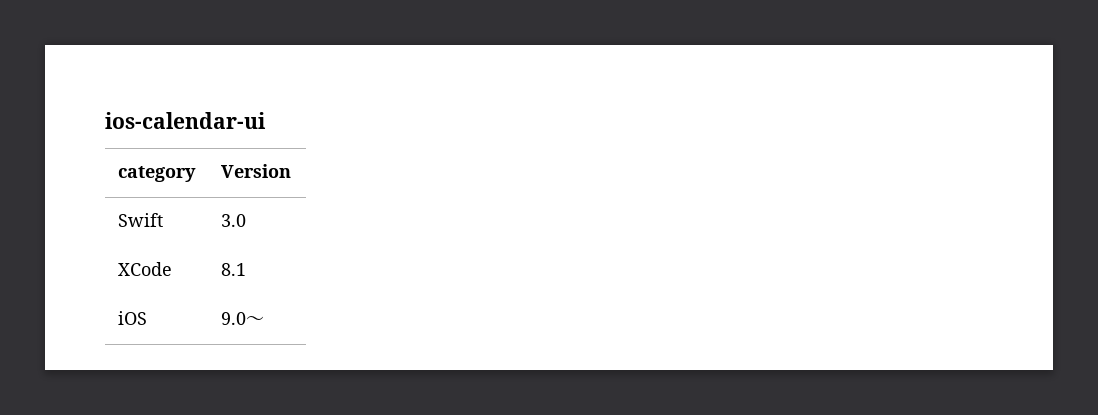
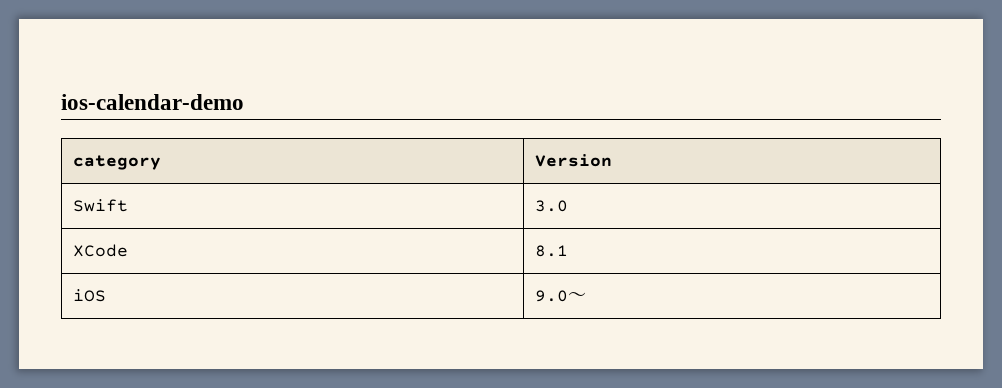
[105,112,266,129] ios-calendar-ui -> [61,94,244,110] ios-calendar-demo

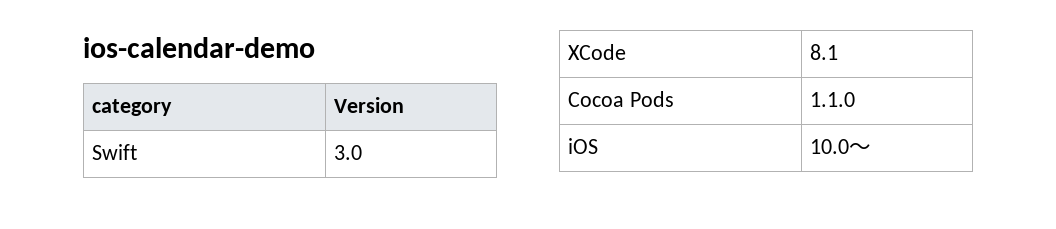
(568, 251) none -> [568,91,674,107] [810,92,856,107] // Cocoa Pods | 1.1.0
[534,290,568,302] 9.0 -> [810,139,850,154] 10.0

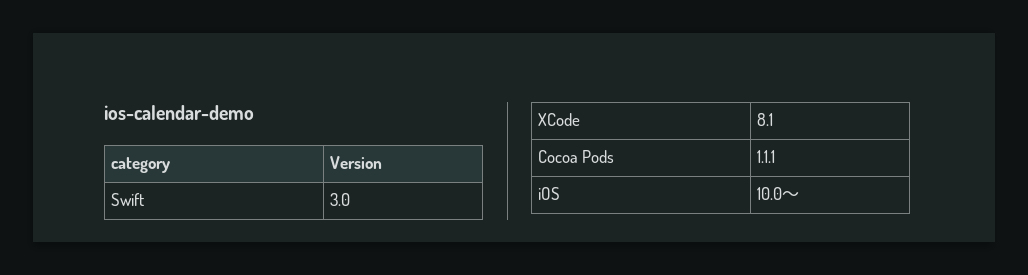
[810,92,856,107] 1.1.0 -> [756,150,775,163] 1.1.1

